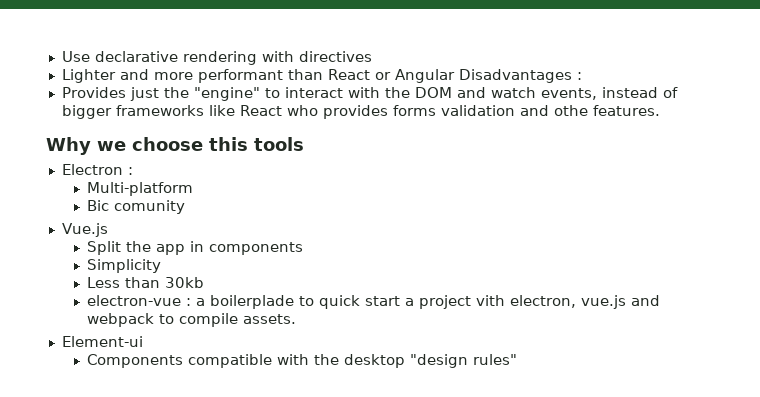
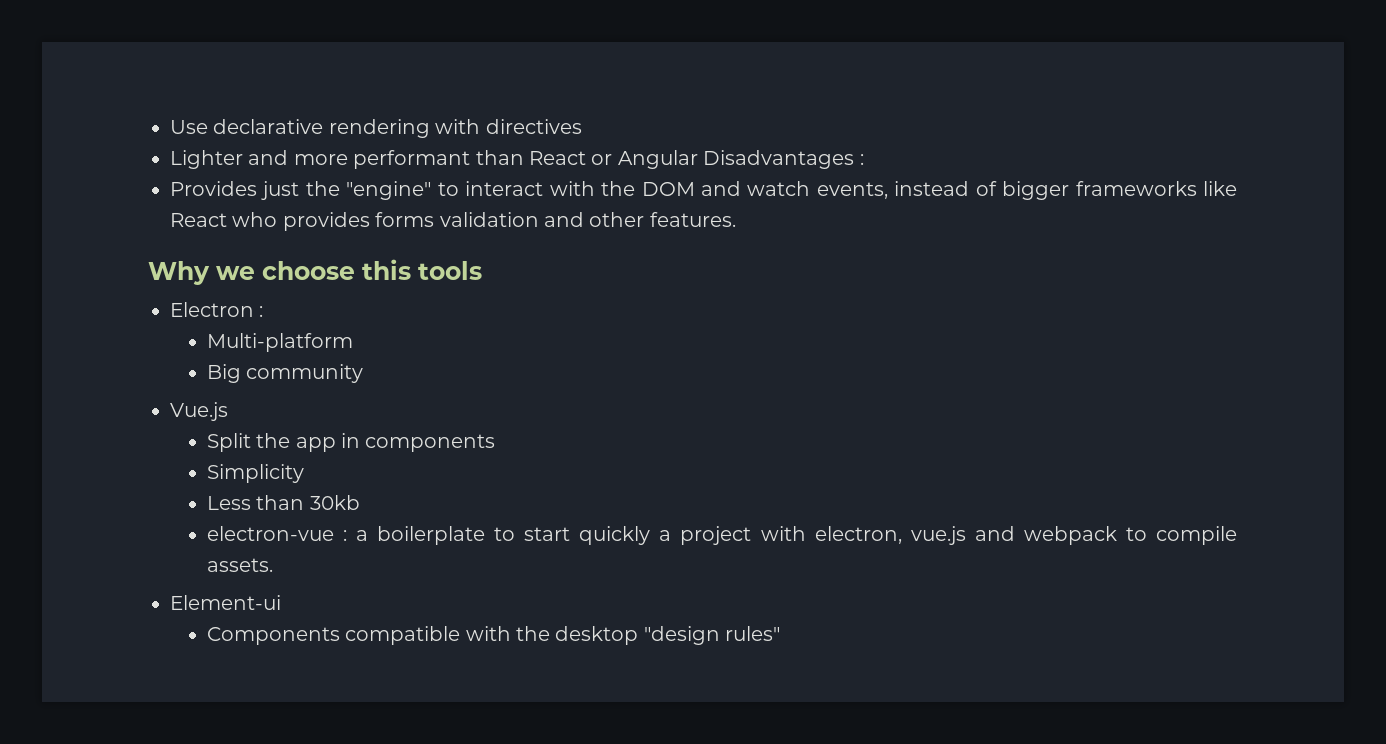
[553,105,588,116] othe -> [589,212,645,227] other
[86,200,185,214] Bic comunity -> [206,364,364,383] Big community
[209,295,400,309] boilerplade to quick start -> [377,526,651,545] boilerplate to start quickly
[475,295,505,306] vith -> [760,526,806,541] with

